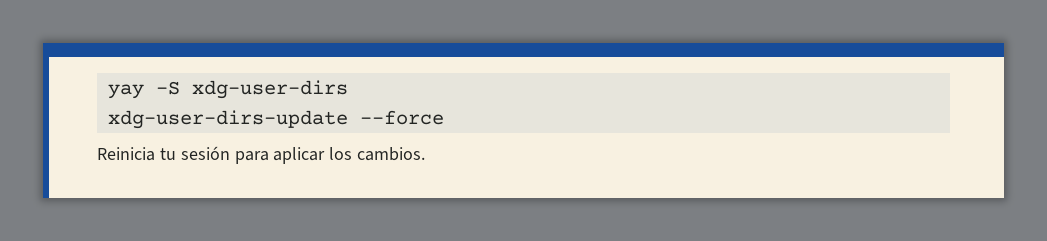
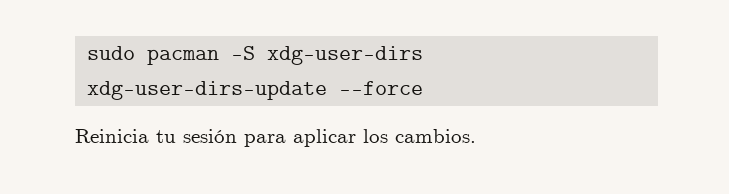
[107,84,144,99] yay -> [87,46,220,65] sudo pacman

